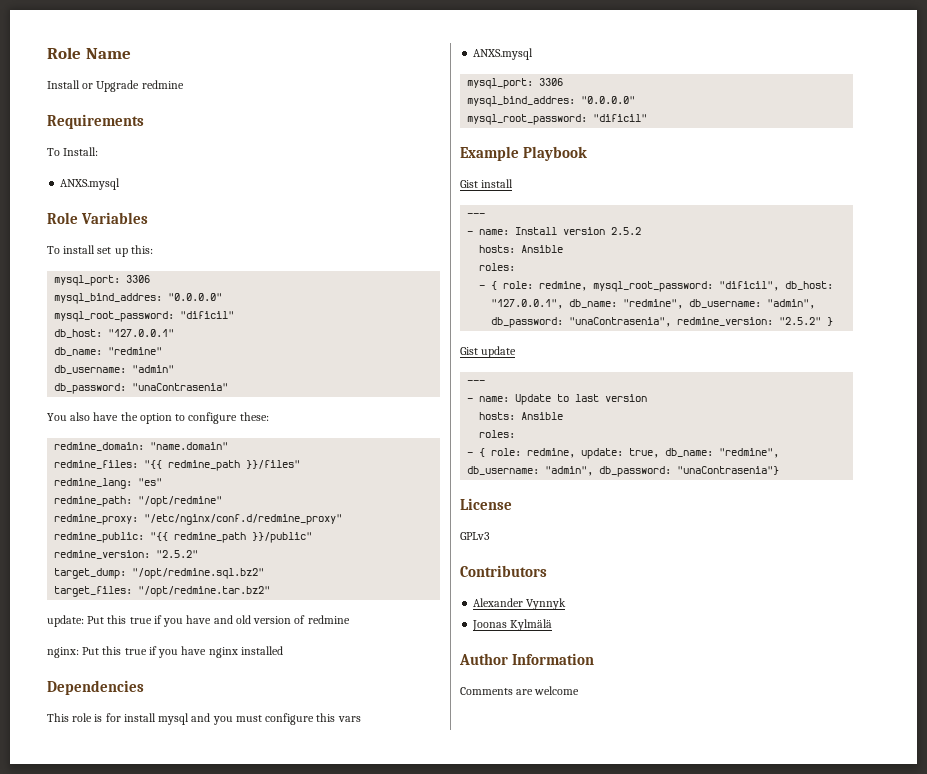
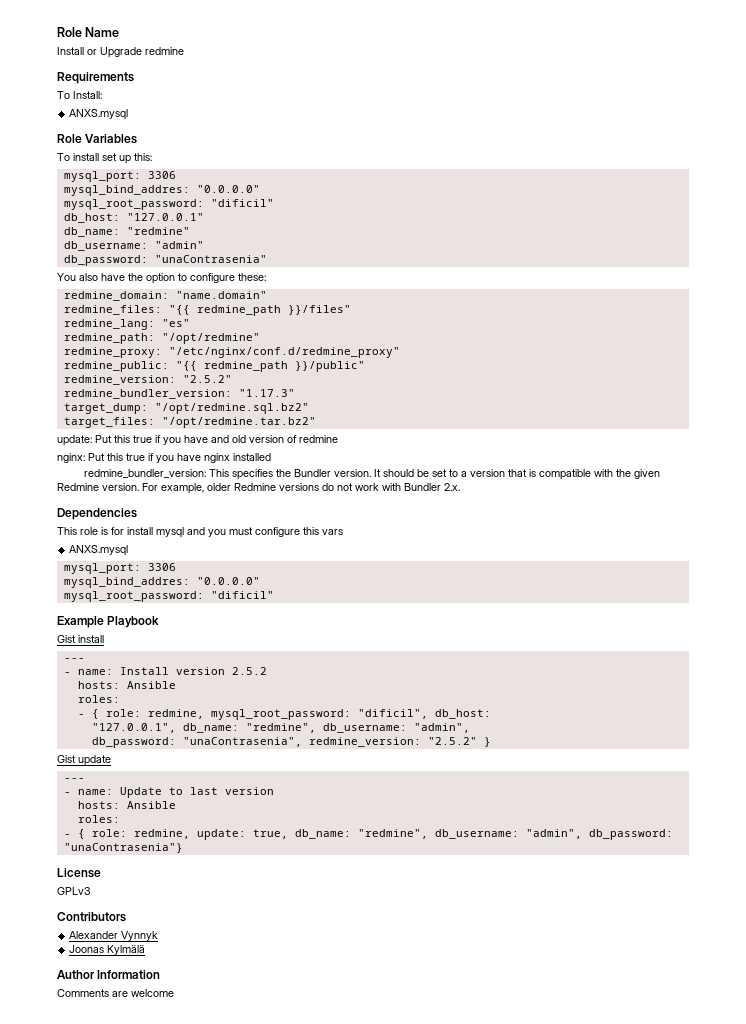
(199, 554) none -> [63,389,295,399] // redmine_bundler_version: "1.17.3"
(283, 650) none -> [83,469,660,480] [57,483,460,494] // redmine_bundler_version: This specifies the Bundler version. It should be set to a version that is compatible with the given Redmine version. For example, older Redmine versions do not work with Bundler 2.x.

